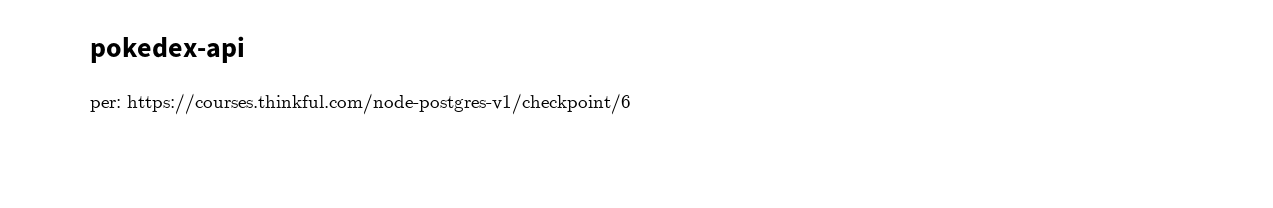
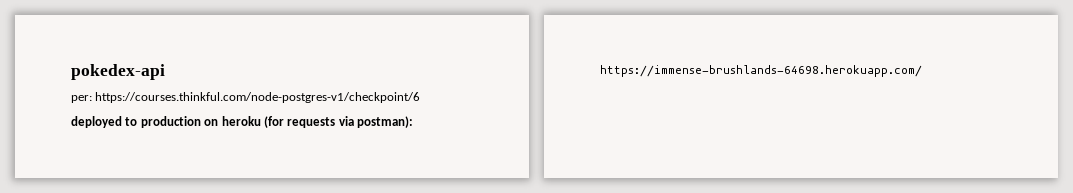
(631, 104) none -> [71,116,413,128] [600,65,922,77] // deployed to production on heroku (for requests via postman): https://immense-brushlands-64698.herokuapp.com/

